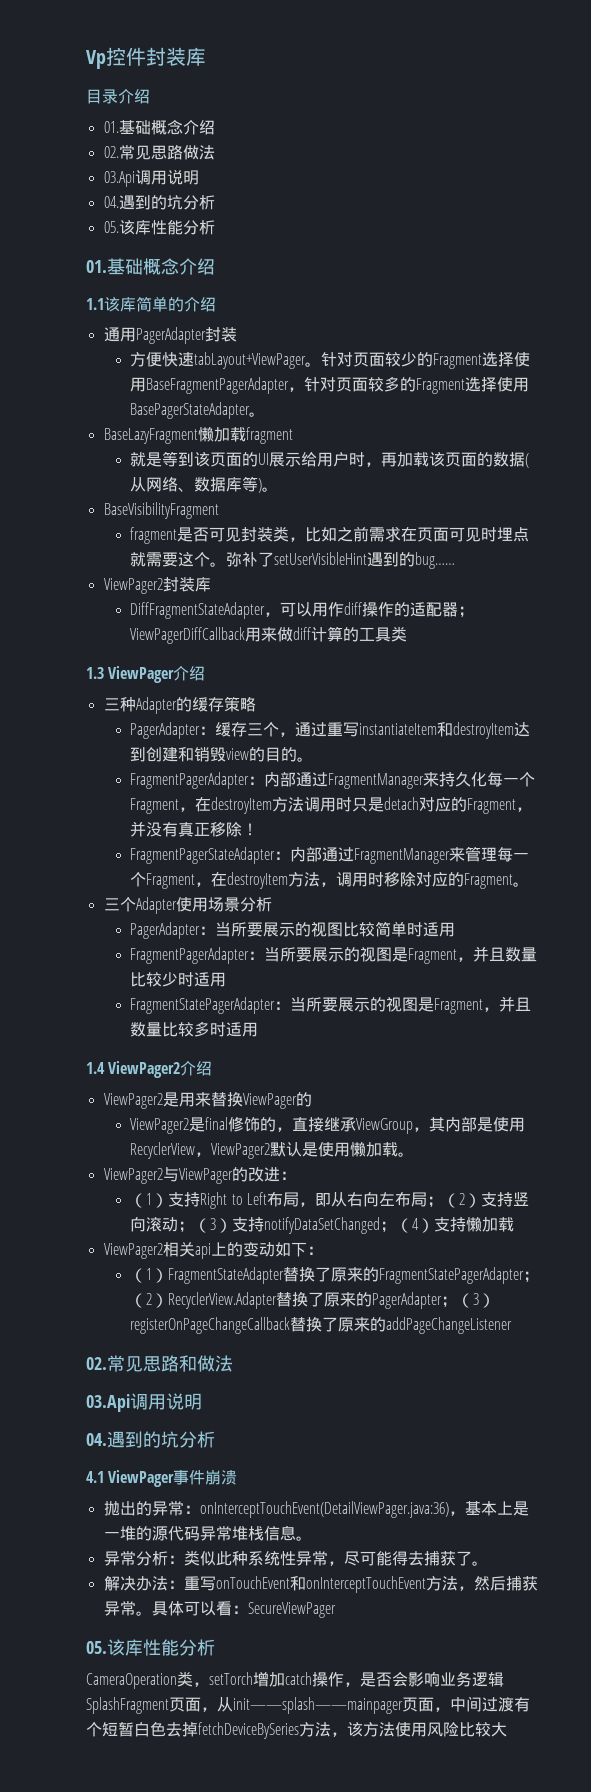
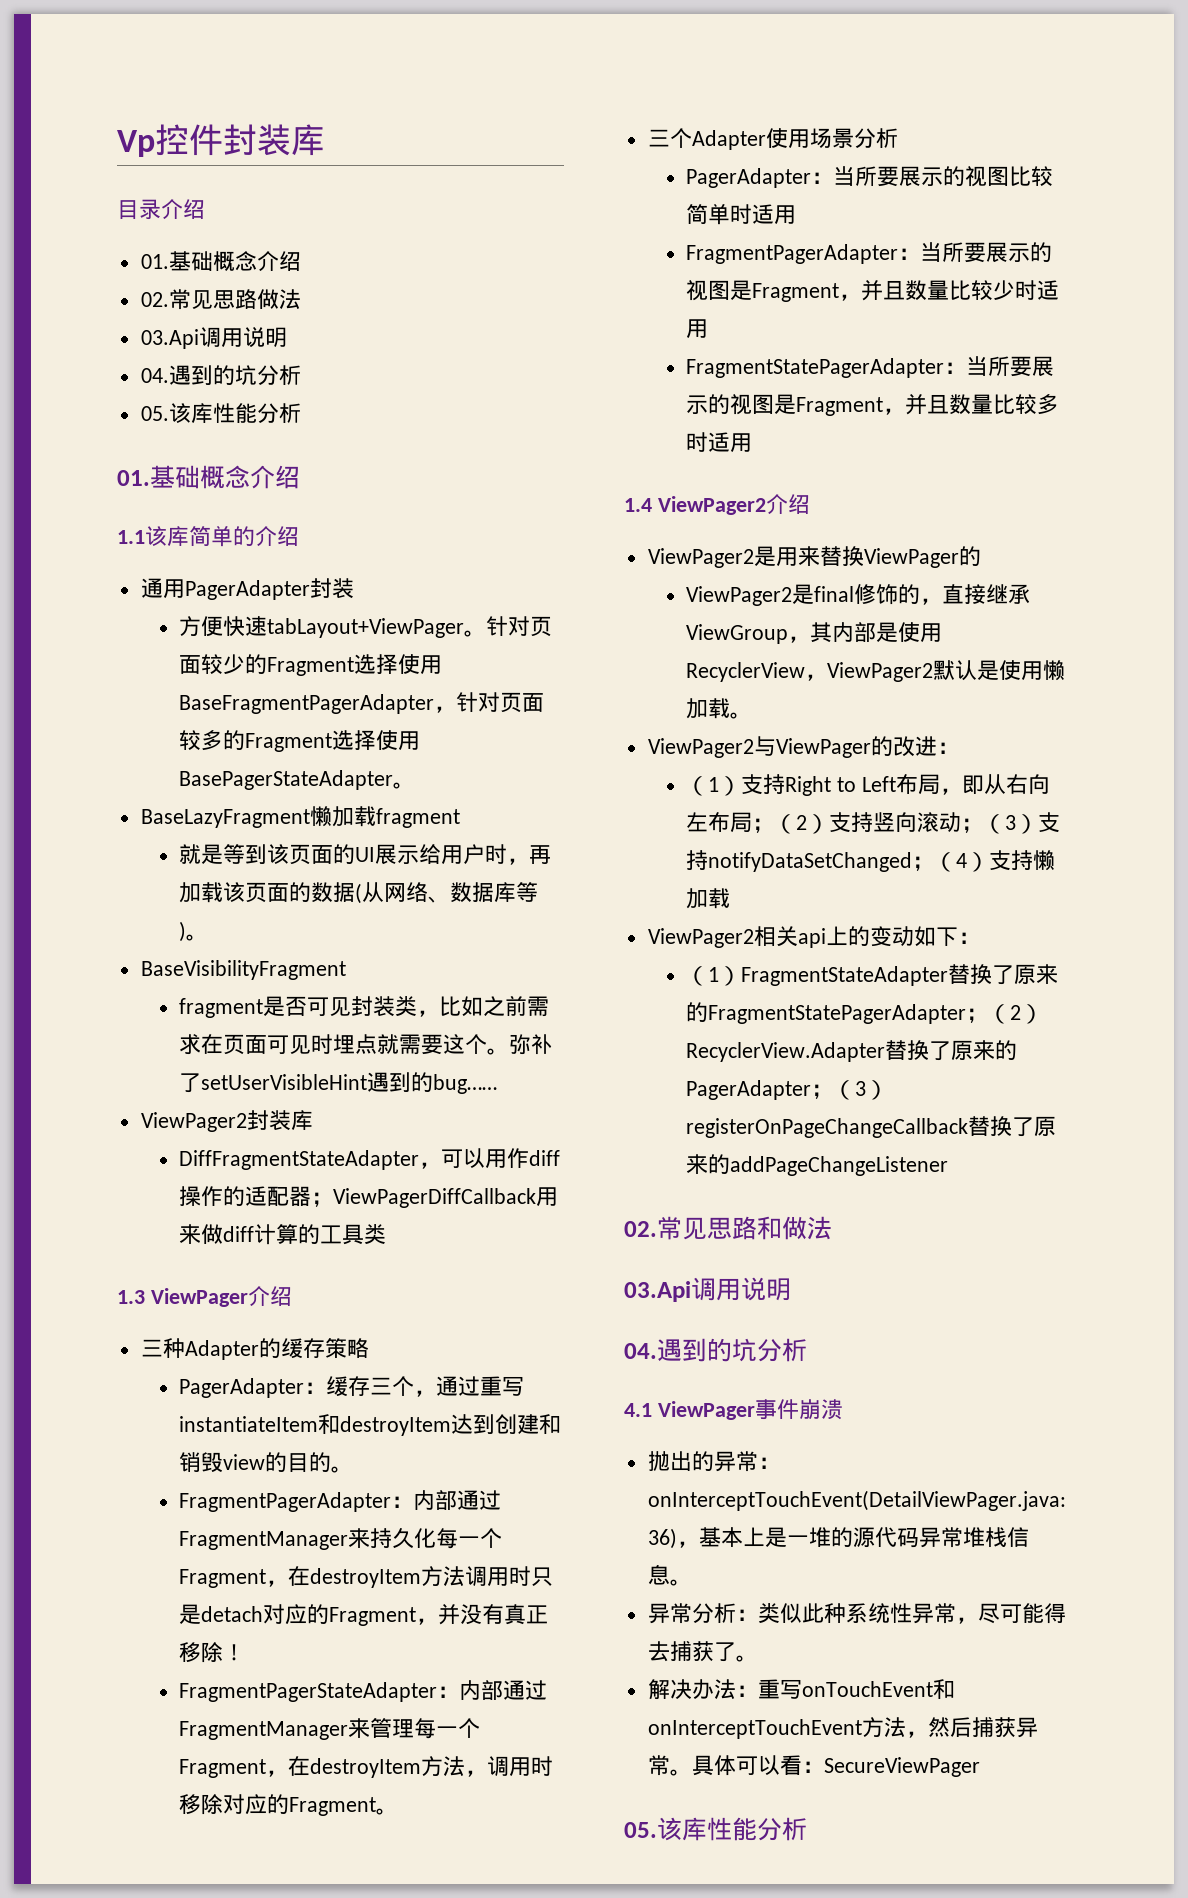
[86,1671,504,1689] [86,1696,530,1714] [86,1722,507,1739] // CameraOperation类，setTorch增加catch操作，是否会影响业务逻辑SplashFragment页面，从init——splash——mainpager页面，中间过渡有个短暂白色去掉fetchDeviceBySeries方法，该方法使用风险比较大 -> (807, 1829) none

